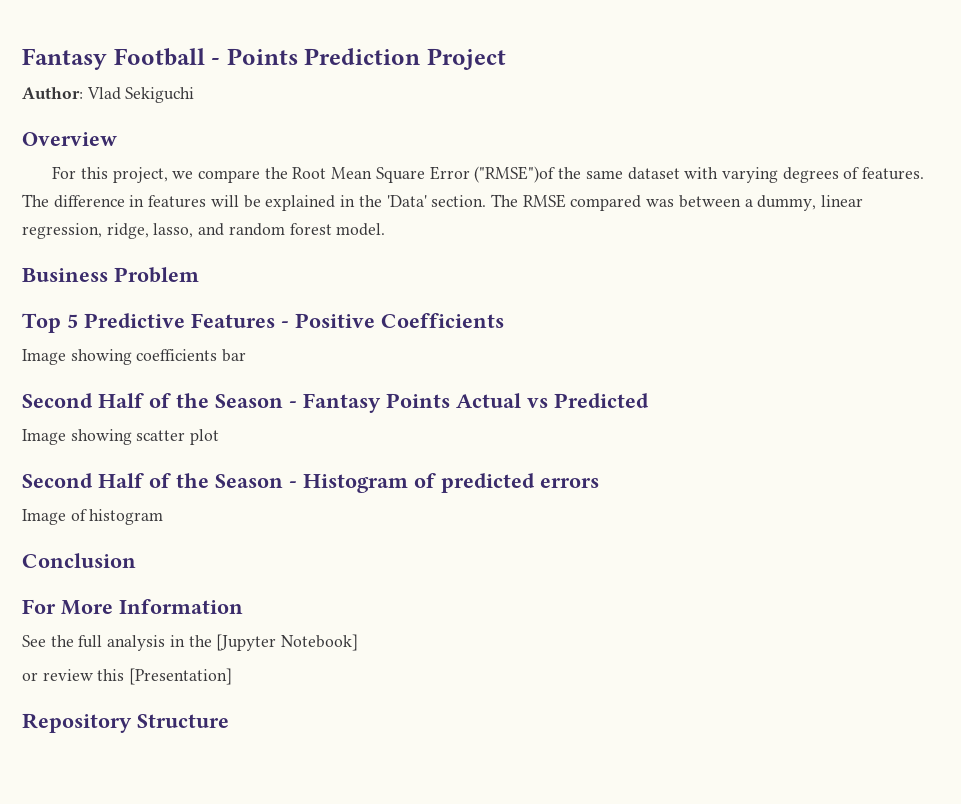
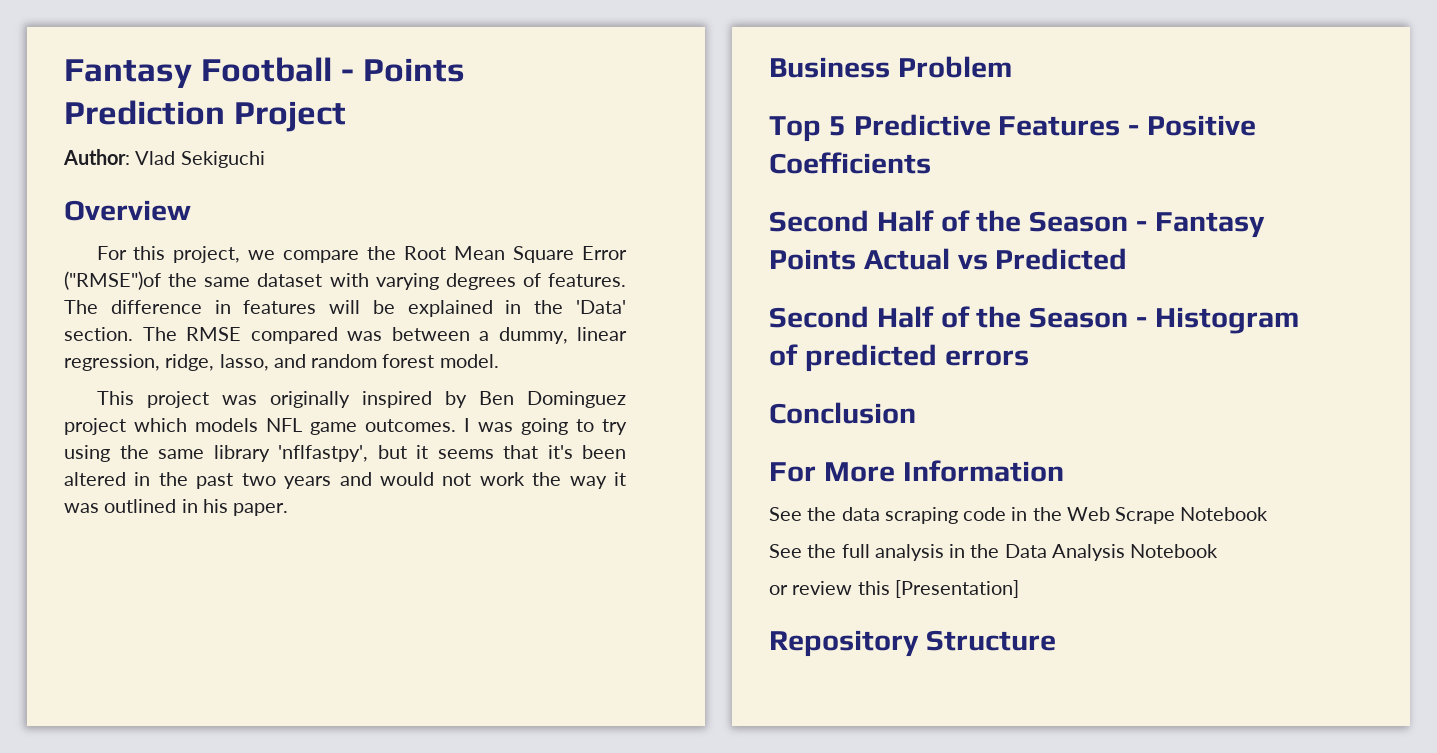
(386, 229) none -> [96,391,626,408] [64,418,627,435] [64,445,626,462] [64,472,626,489] [64,499,289,516] // This project was originally inspired by Ben Dominguez project which models NFL game outcomes. I was going to try using the same library 'nflfastpy', but it seems that it's been altered in the past two years and would not work the way it was outlined in his paper.
[22,349,247,365] // Image showing coefficients bar -> (931, 163) none
[22,429,220,445] // Image showing scatter plot -> (1128, 259) none
[22,509,164,525] // Image of histogram -> (1029, 358) none
(243, 606) none -> [769,507,1269,524] // See the data scraping code in the Web Scrape Notebook
[216,634,359,651] [Jupyter Notebook] -> [1004,544,1219,561] Data Analysis Notebook

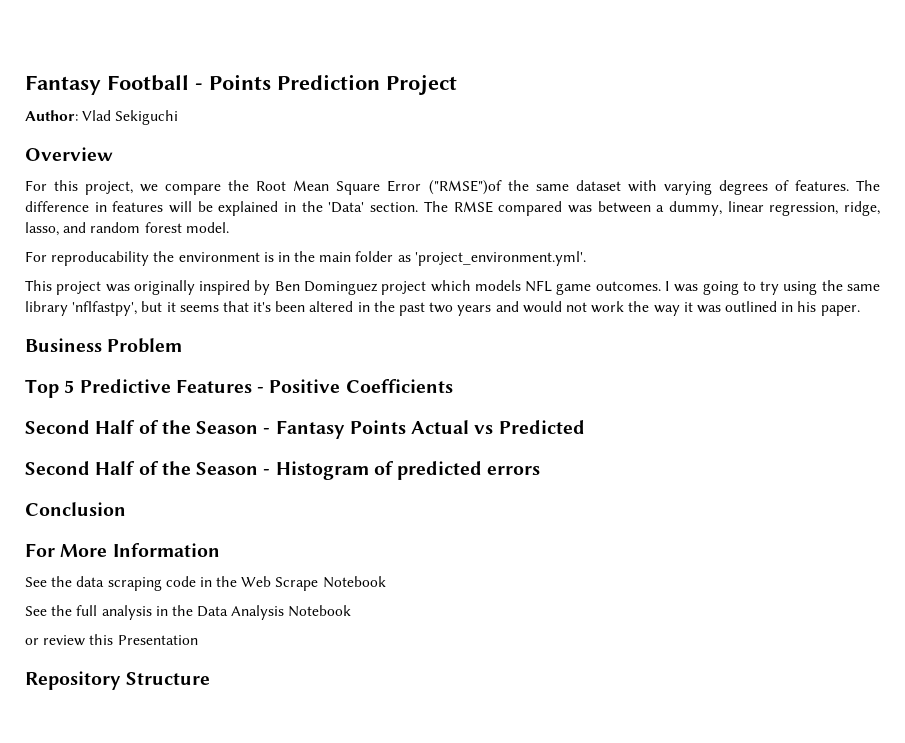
(499, 361) none -> [25,251,586,266] // For reproducability the environment is in the main folder as 'project_environment.yml'.
[894,580,1019,598] [Presentation] -> [117,635,198,645] Presentation

